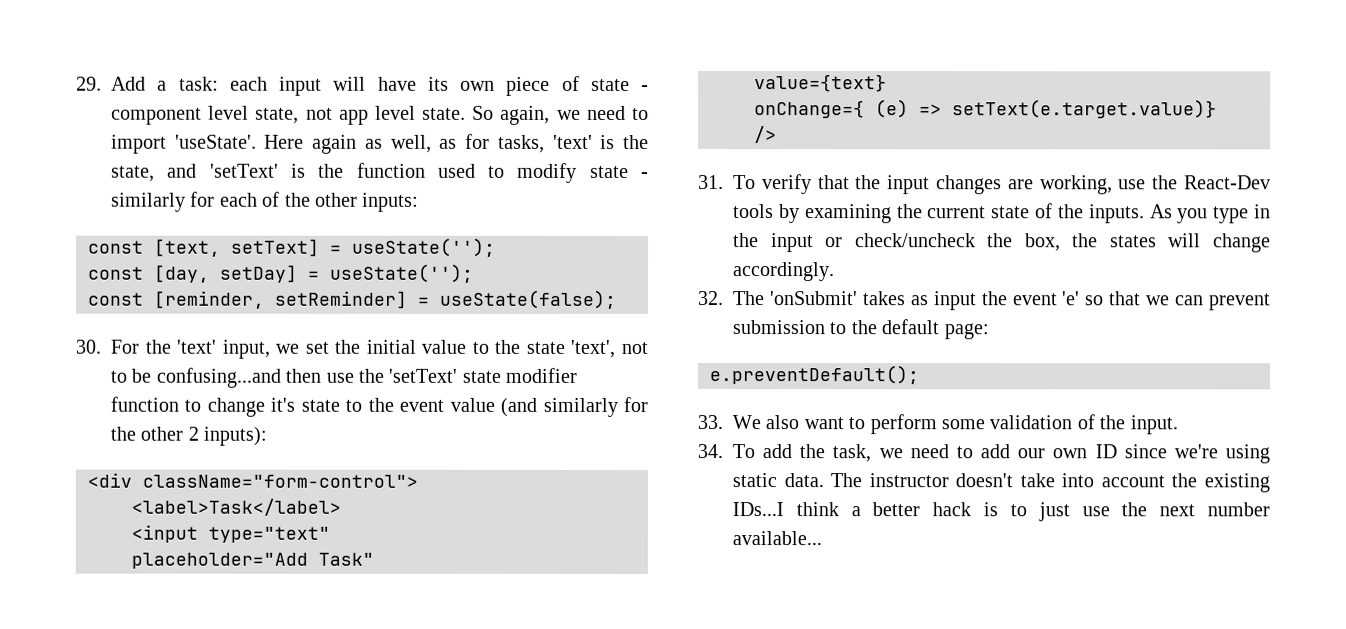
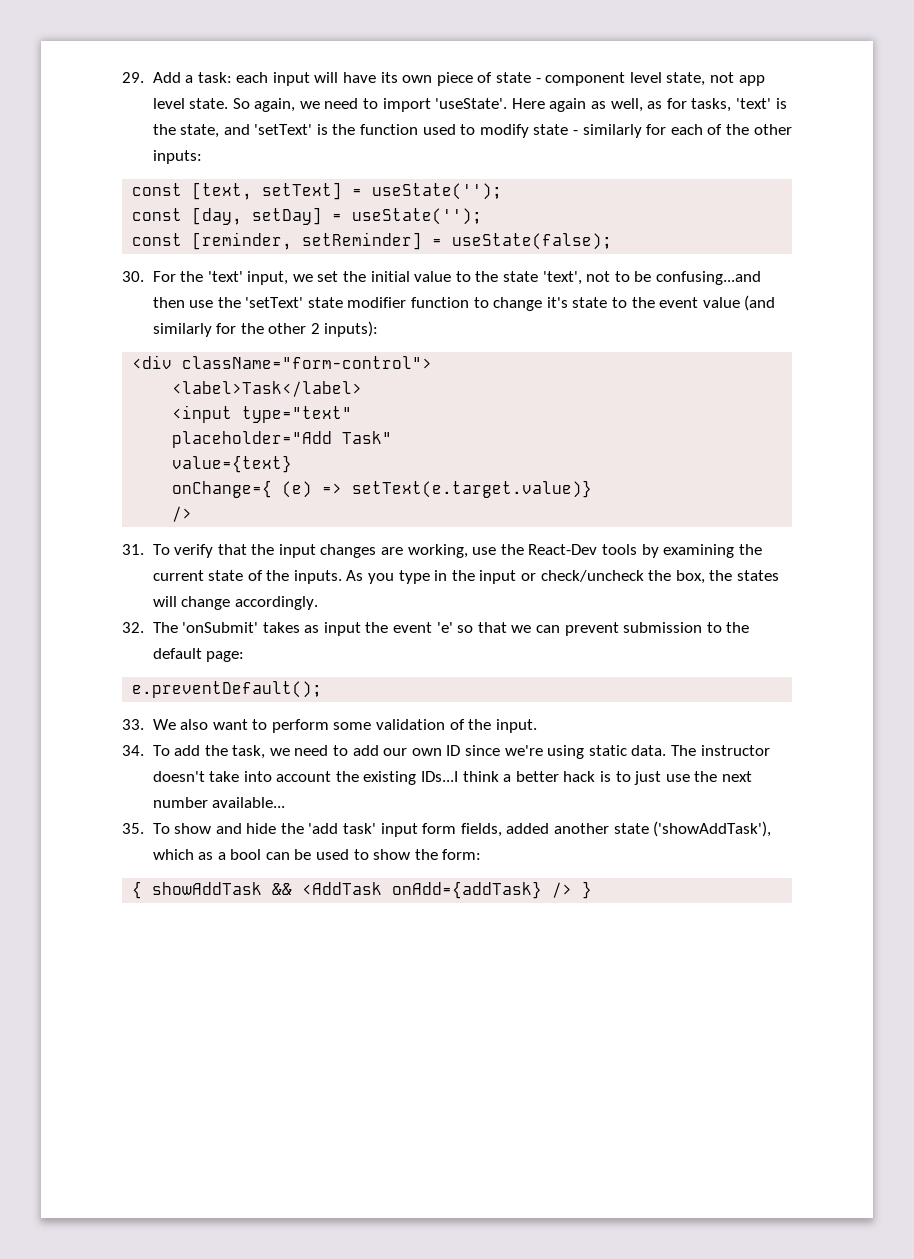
(822, 538) none -> [122,821,772,837] [152,849,482,860] [132,881,593,899] // 35. To show and hide the 'add task' input form fields, added another state ('showAddTask'), which as a bool can be used to show the form: // { showAddTask && <AddTask onAdd={addTask} /> }

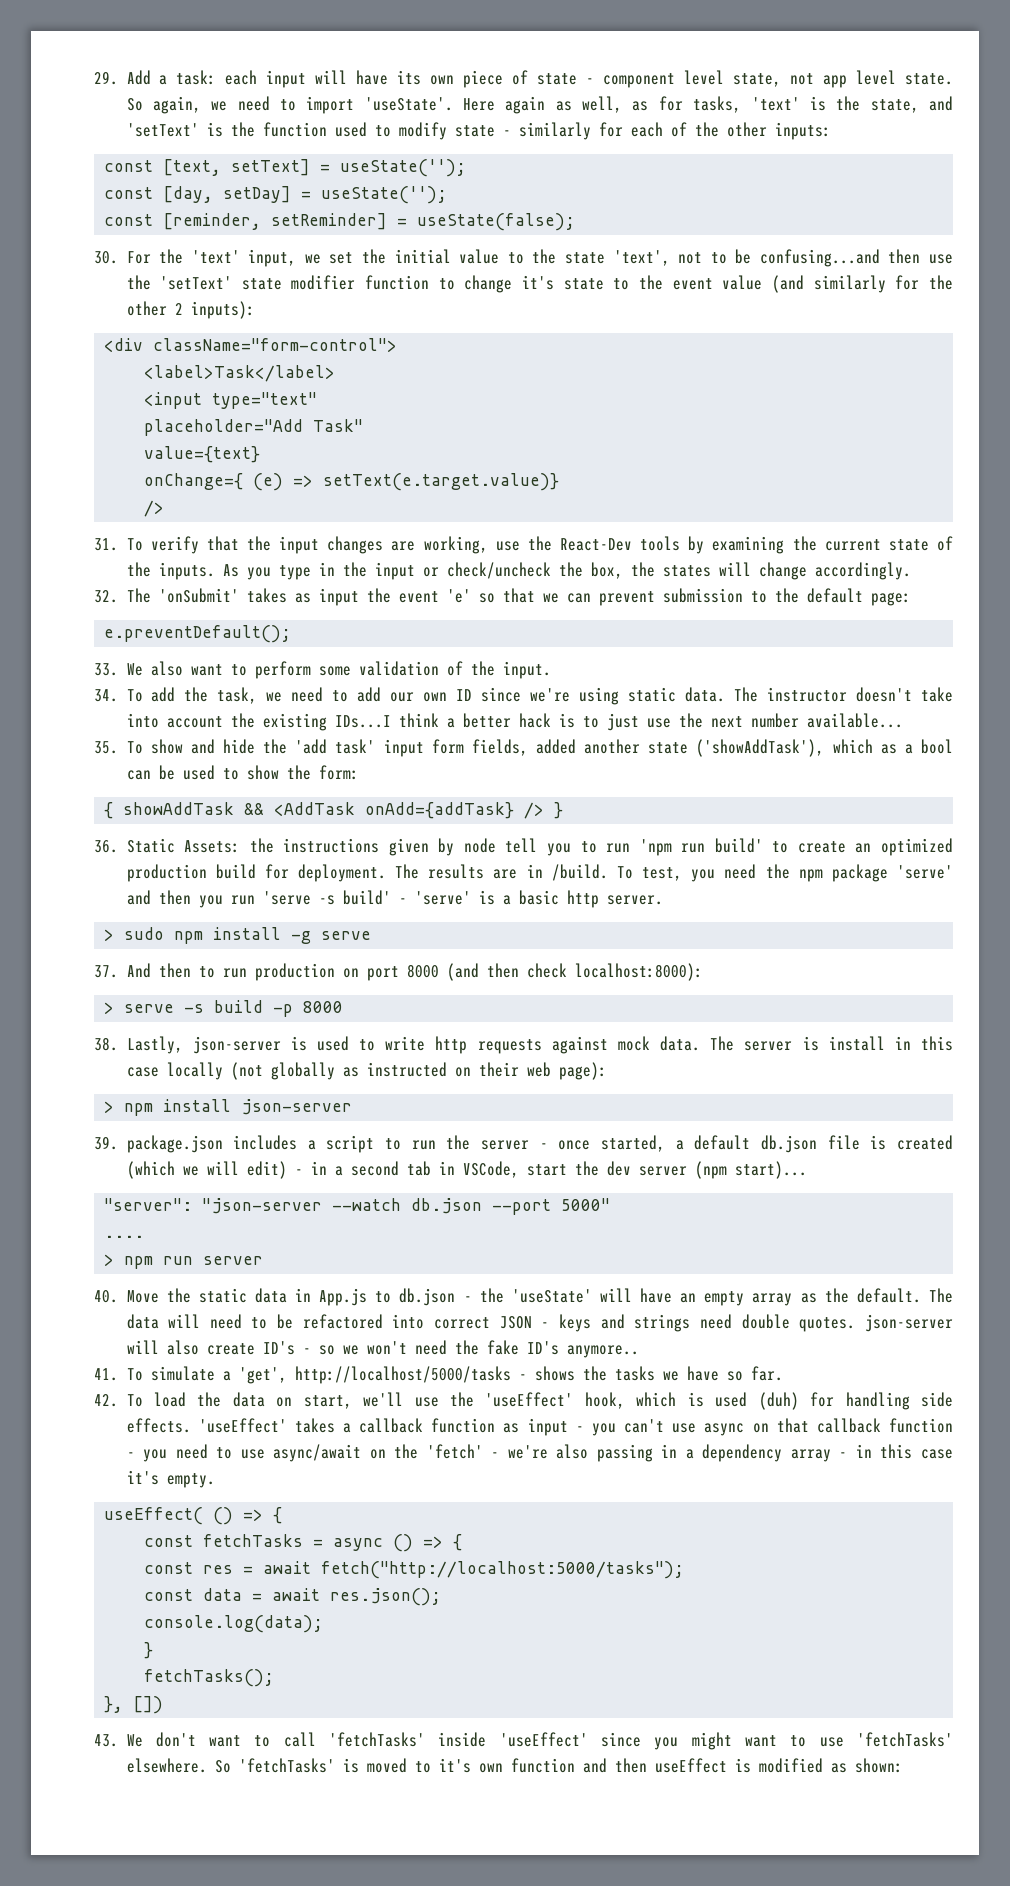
(593, 890) none -> [94,838,953,856] [126,864,953,882] [126,890,663,908] [104,927,372,944] [94,963,703,981] [104,1000,344,1017] [94,1036,953,1054] [126,1062,607,1080] [104,1099,353,1116] [94,1135,953,1153] [126,1161,807,1179] [104,1198,611,1215] [104,1235,145,1238] [104,1254,264,1269] [94,1288,954,1306] [126,1314,953,1332] [126,1340,639,1358] [94,1366,783,1384] [94,1392,954,1410] [126,1418,953,1436] [126,1444,953,1462] [126,1470,215,1488] [104,1507,283,1525] [144,1534,463,1552] [144,1561,685,1579] [144,1588,442,1606] [144,1615,324,1633] [144,1642,154,1659] [144,1669,275,1687] [104,1696,164,1714] [94,1732,953,1750] [126,1758,903,1773] // 36. Static Assets: the instructions given by node tell you to run 'npm run build' to create an optimized production build for deployment. The results are in /build. To test, you need the npm package 'serve' and then you run 'serve -s build' - 'serve' is a basic http server. // > sudo npm install -g serve // 37. And then to run production on port 8000 (and then check localhost:8000): // > serve -s build -p 8000 // 38. Lastly, json-server is used to write http requests against mock data. The server is install in this case locally (not globally as instructed on their web page): // > npm install json-server // 39. package.json includes a script to run the server - once started, a default db.json file is created (which we will edit) - in a second tab in VSCode, start the dev server (npm start)... // "server": "json-server --watch db.json --port 5000" // .... // > npm run server // 40. Move the static data in App.js to db.json - the 'useState' will have an empty array as the default. The data will need to be refactored into correct JSON - keys and strings need double quotes. json-server will also create ID's - so we won't need the fake ID's anymore.. // 41. To simulate a 'get', http://localhost/5000/tasks - shows the tasks we have so far. // 42. To load the data on start, we'll use the 'useEffect' hook, which is used (duh) for handling side effects. 'useEffect' takes a callback function as input - you can't use async on that callback function - you need to use async/await on the 'fetch' - we're also passing in a dependency array - in this case it's empty. // useEffect( () => { // const fetchTasks = async () => { // const res = await fetch("http://localhost:5000/tasks"); // const data = await res.json(); // console.log(data); // } // fetchTasks(); // }, []) // 43. We don't want to call 'fetchTasks' inside 'useEffect' since you might want to use 'fetchTasks' elsewhere. So 'fetchTasks' is moved to it's own function and then useEffect is modified as shown:

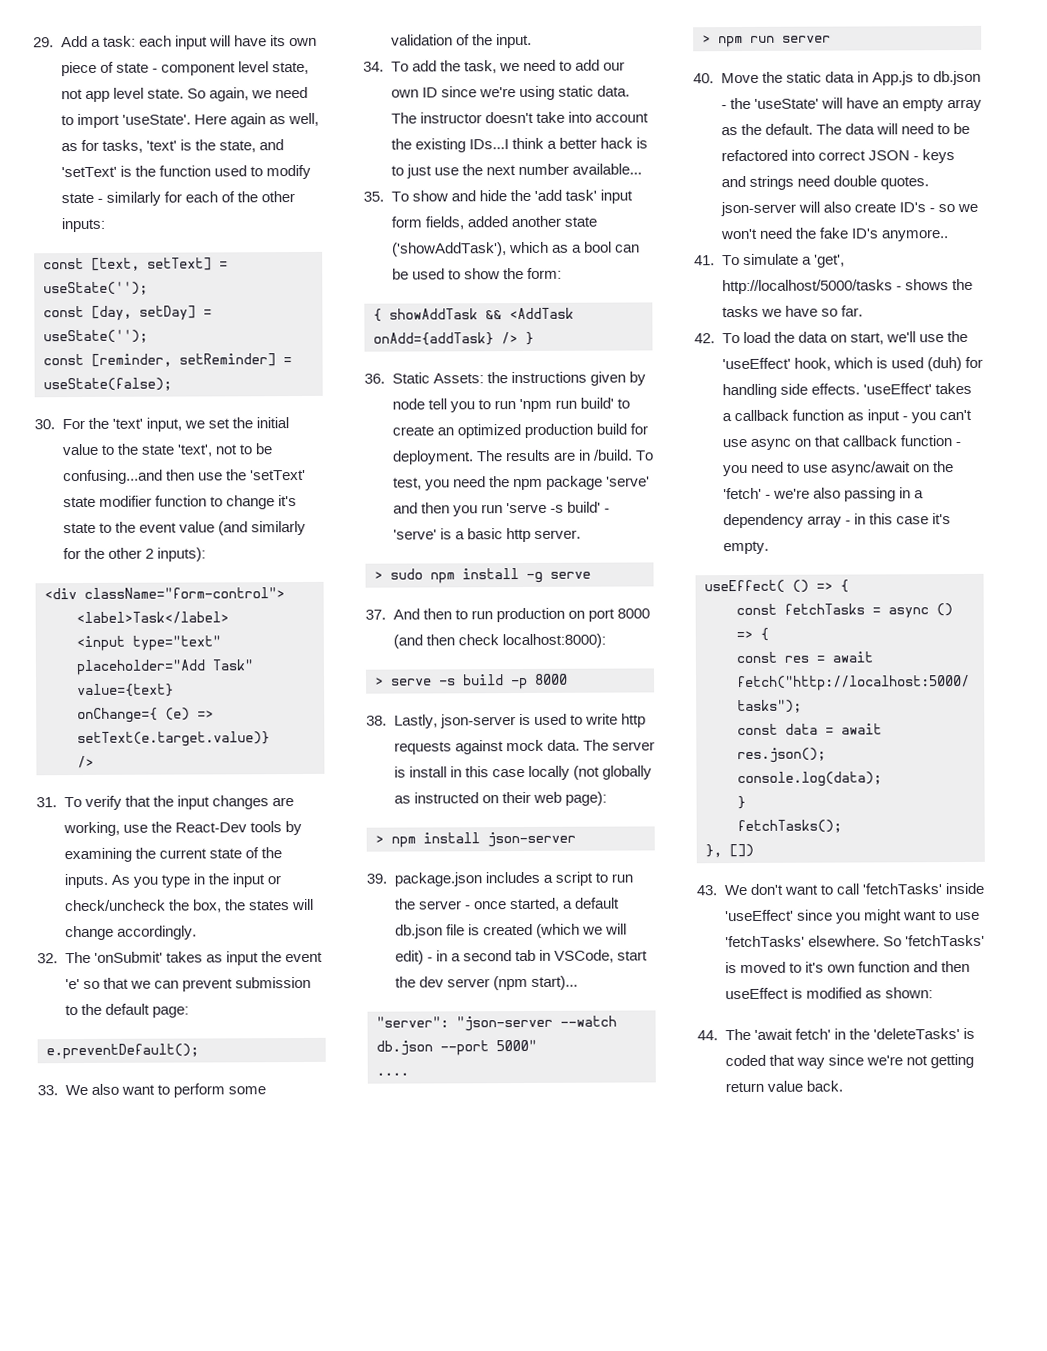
(903, 1765) none -> [697,1027,975,1041] [724,1053,974,1069] [724,1080,843,1093] // 44. The 'await fetch' in the 'deleteTasks' is coded that way since we're not getting return value back.

